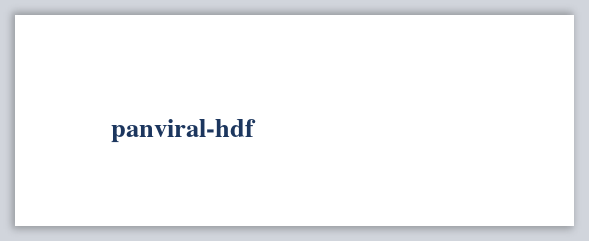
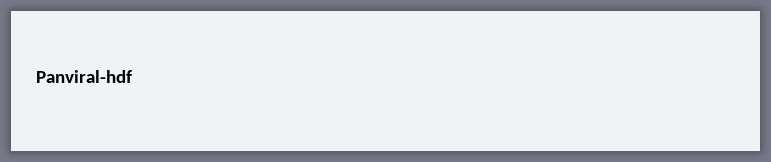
[111,119,256,143] panviral-hdf -> [36,70,132,83] Panviral-hdf

